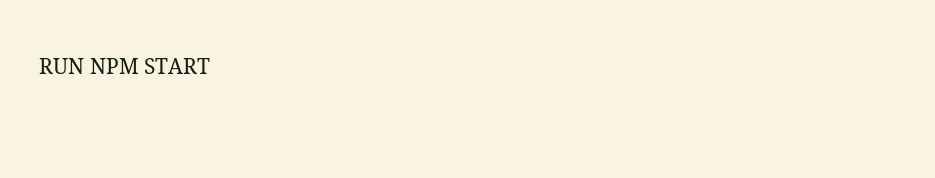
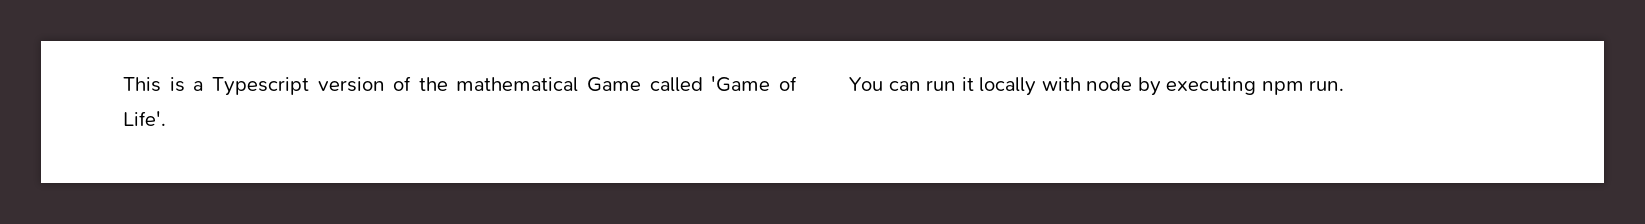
[39,58,211,74] RUN NPM START -> [123,76,797,96] [123,111,166,126] [849,77,1345,96] This is a Typescript version of the mathematical Game called 'Game of Life'. // You can run it locally with node by executing npm run.

